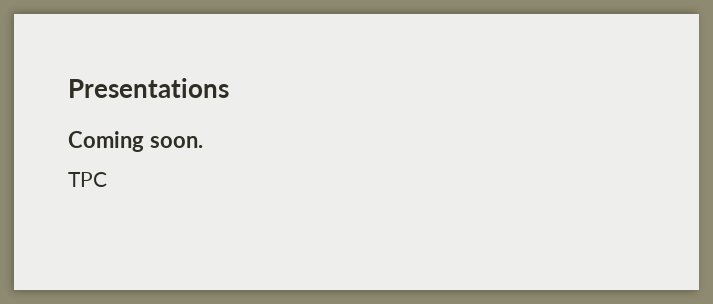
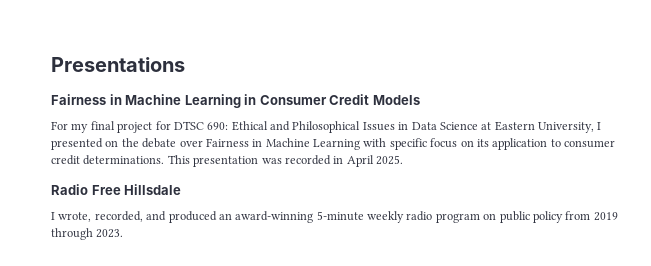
[68,131,203,152] [68,172,107,187] Coming soon. // TPC -> [51,94,420,108] [51,121,602,133] [51,138,615,150] [51,155,403,167] [51,184,182,195] [51,211,618,223] [51,228,124,240] Fairness in Machine Learning in Consumer Credit Models // For my final project for DTSC 690: Ethical and Philosophical Issues in Data Science at Eastern University, I presented on the debate over Fairness in Machine Learning with specific focus on its application to consumer credit determinations. This presentation was recorded in April 2025. // Radio Free Hillsdale // I wrote, recorded, and produced an award-winning 5-minute weekly radio program on public policy from 2019 through 2023.

